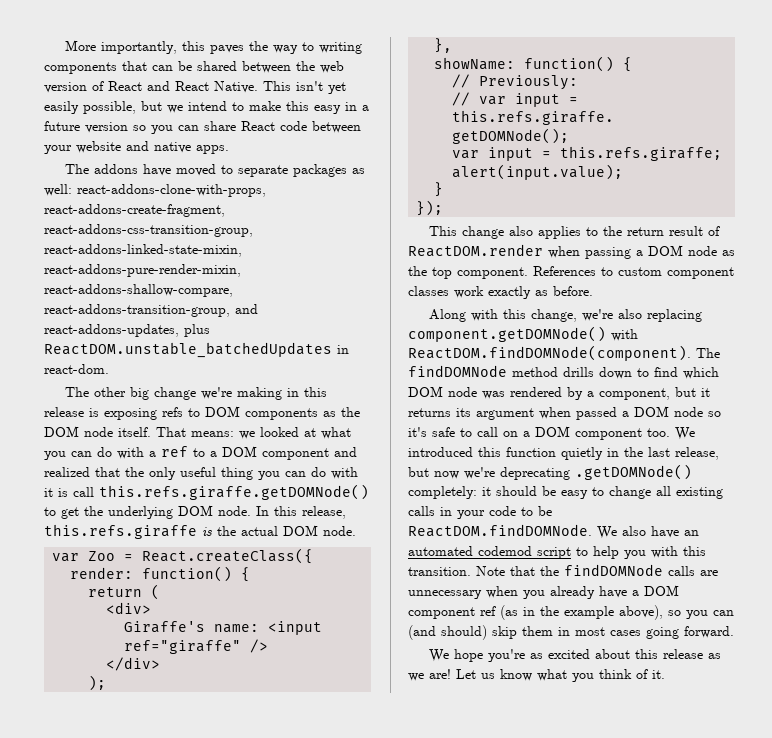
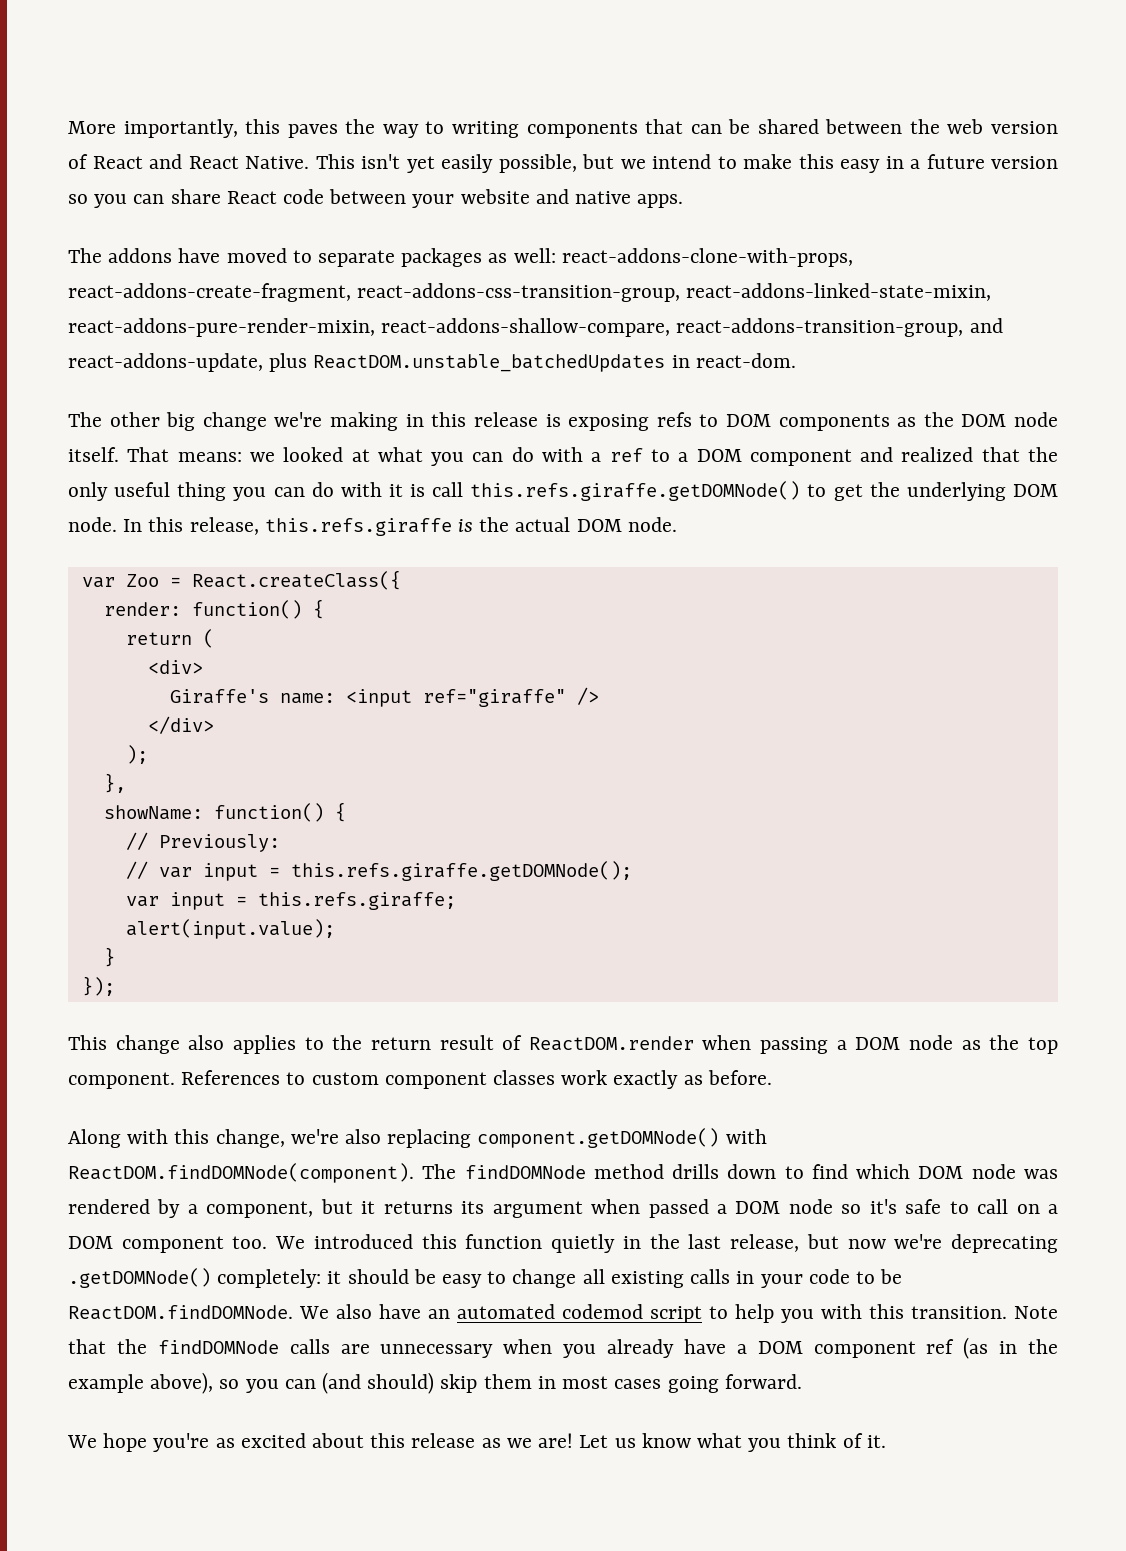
[44,324,179,337] react-addons-updates, -> [68,353,263,372] react-addons-update,

